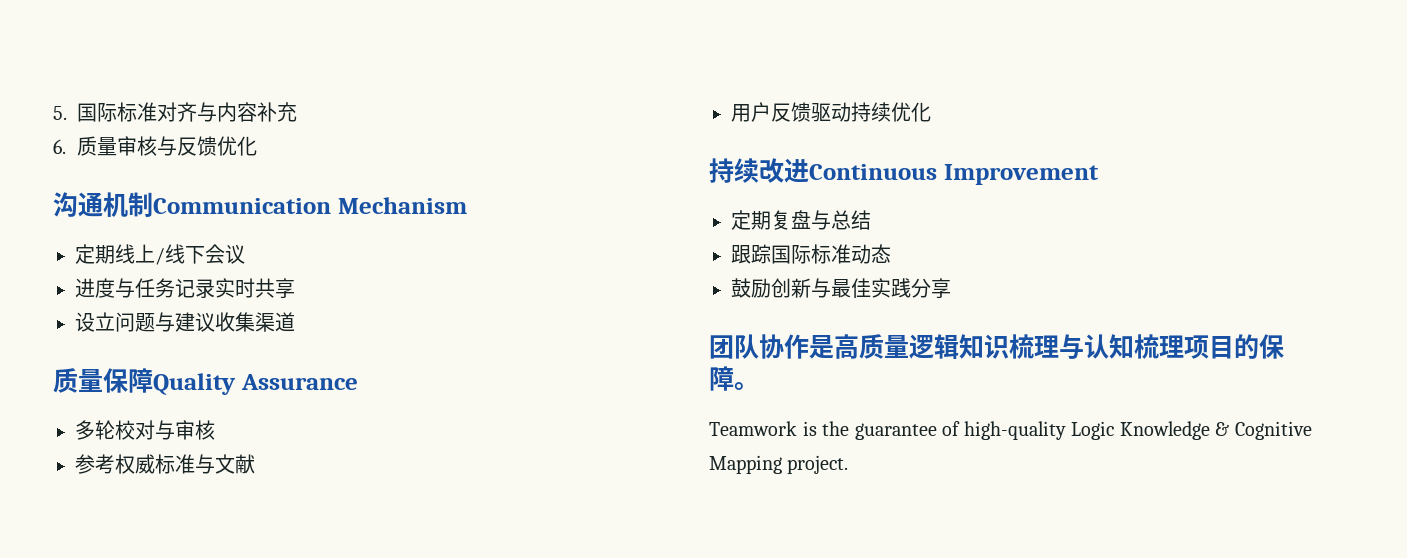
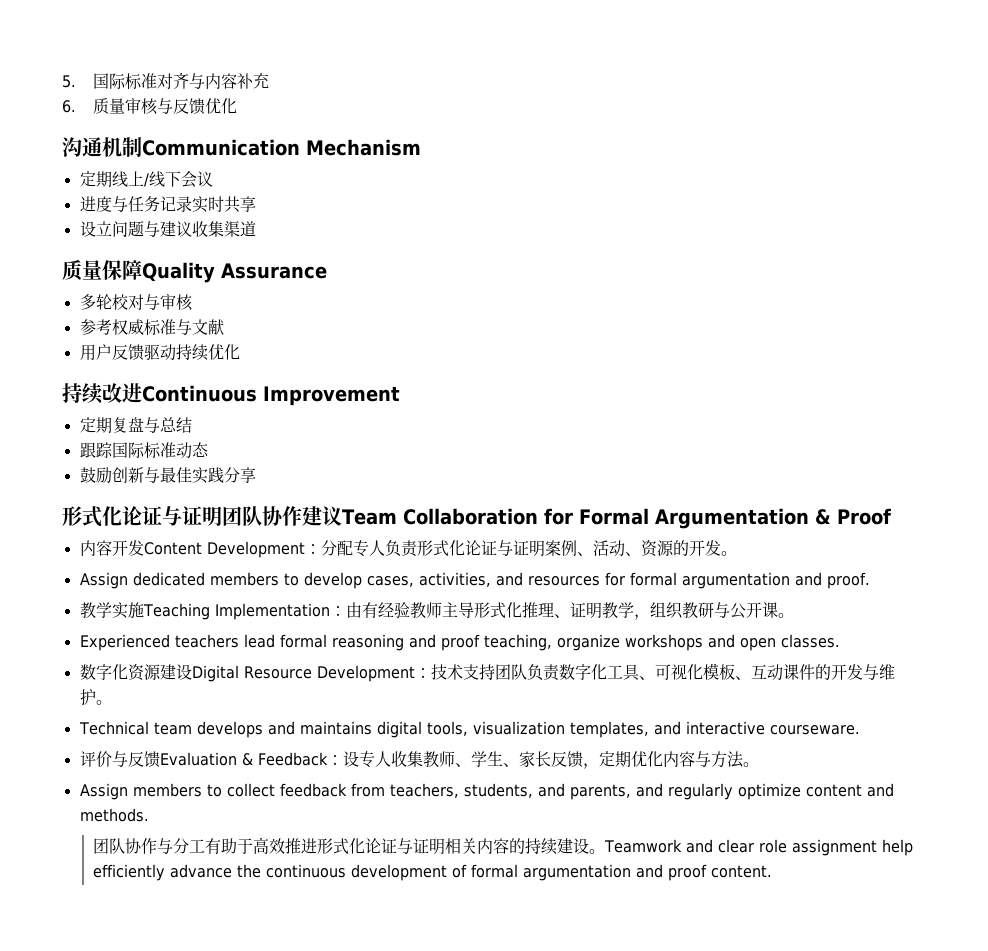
[709,334,1284,359] [709,366,759,391] [709,421,1312,440] [709,455,849,474] 团队协作是高质量逻辑知识梳理与认知梳理项目的保障。 // Teamwork is the guarantee of high-quality Logic Knowledge & Cognitive Mapping project. -> [62,506,891,529] [79,540,737,558] [79,572,870,589] [79,602,794,620] [79,634,840,651] [79,663,895,682] [79,689,112,705] [78,721,860,738] [79,751,759,769] [79,783,894,800] [79,808,149,822] [92,837,913,856] [92,864,772,881] 形式化论证与证明团队协作建议Team Collaboration for Formal Argumentation & Proof // 内容开发Content Development：分配专人负责形式化论证与证明案例、活动、资源的开发。 // Assign dedicated members to develop cases, activities, and resources for formal argumentation and proof. // 教学实施Teaching Implementation：由有经验教师主导形式化推理、证明教学，组织教研与公开课。 // Experienced teachers lead formal reasoning and proof teaching, organize workshops and open classes. // 数字化资源建设Digital Resource Development：技术支持团队负责数字化工具、可视化模板、互动课件的开发与维护。 // Technical team develops and maintains digital tools, visualization templates, and interactive courseware. // 评价与反馈Evaluation & Feedback：设专人收集教师、学生、家长反馈，定期优化内容与方法。 // Assign members to collect feedback from teachers, students, and parents, and regularly optimize content and methods. // 团队协作与分工有助于高效推进形式化论证与证明相关内容的持续建设。Teamwork and clear role assignment help efficiently advance the continuous development of formal argumentation and proof content.

